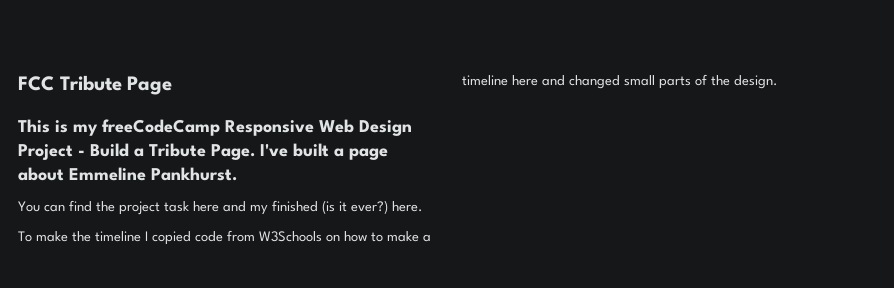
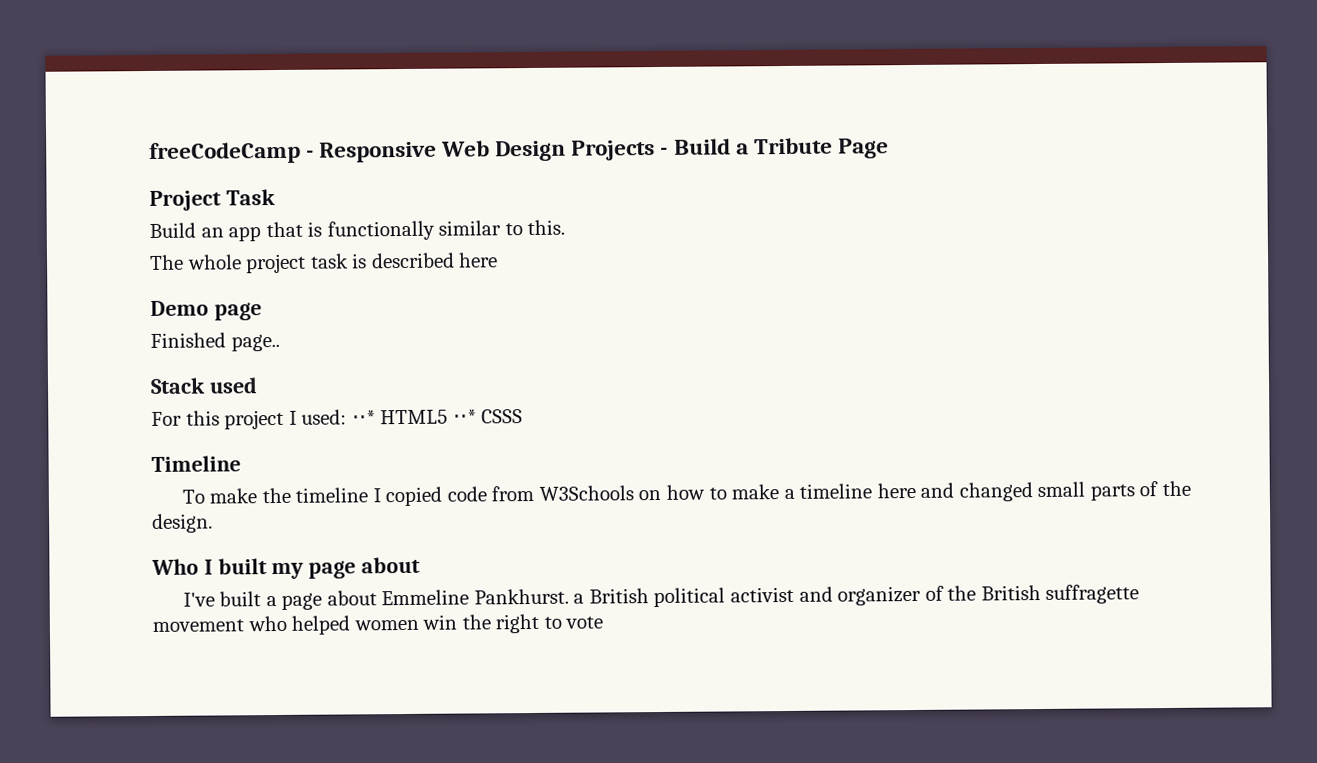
[18,75,173,95] [18,119,220,136] FCC Tribute Page // This is my freeCodeCamp -> [149,141,315,164] freeCodeCamp -
[18,144,73,160] Project -> [571,140,656,161] Projects
[211,143,388,160] [18,167,237,181] [18,200,423,215] Page. I've built a page about Emmeline Pankhurst. // You can find the project task here and my finished (is it ever?) here. -> [837,138,889,159] [149,189,276,211] [149,219,566,242] [149,252,499,274] [150,300,262,321] [150,332,280,352] [150,377,258,394] [151,409,524,430] [151,455,241,472] Page // Project Task // Build an app that is functionally similar to this. // The whole project task is described here // Demo page // Finished page.. // Stack used // For this project I used: ⋅⋅* HTML5 ⋅⋅* CSSS // Timeline
(778, 82) none -> [151,556,421,580] [182,584,1140,610] [152,613,604,635] // Who I built my page about // I've built a page about Emmeline Pankhurst. a British political activist and organizer of the British suffragette movement who helped women win the right to vote

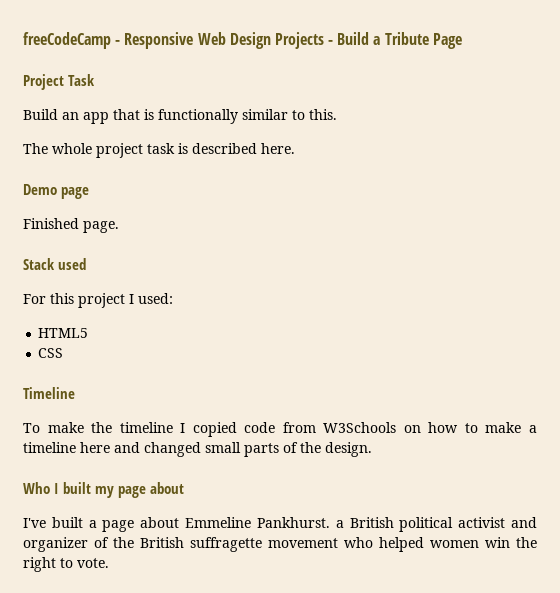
[458,252,499,268] here -> [261,143,295,154] here.
[230,333,280,352] page.. -> [83,221,119,233] page.
[351,410,376,425] ⋅⋅* -> (173, 298) //
[452,409,524,424] ⋅⋅* CSSS -> [38,348,64,358] // CSS
[565,616,604,629] vote -> [77,558,109,568] vote.

